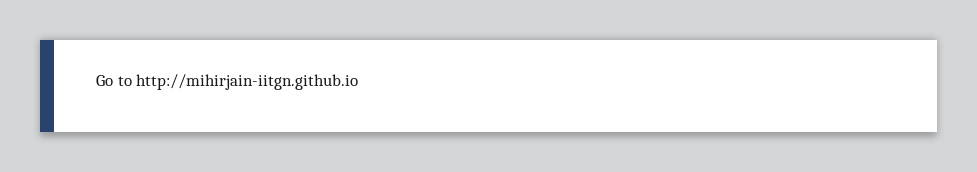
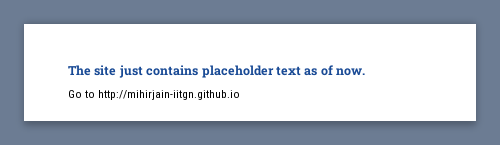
(96, 80) none -> [68,65,365,78] The site just contains placeholder text as of now. //

